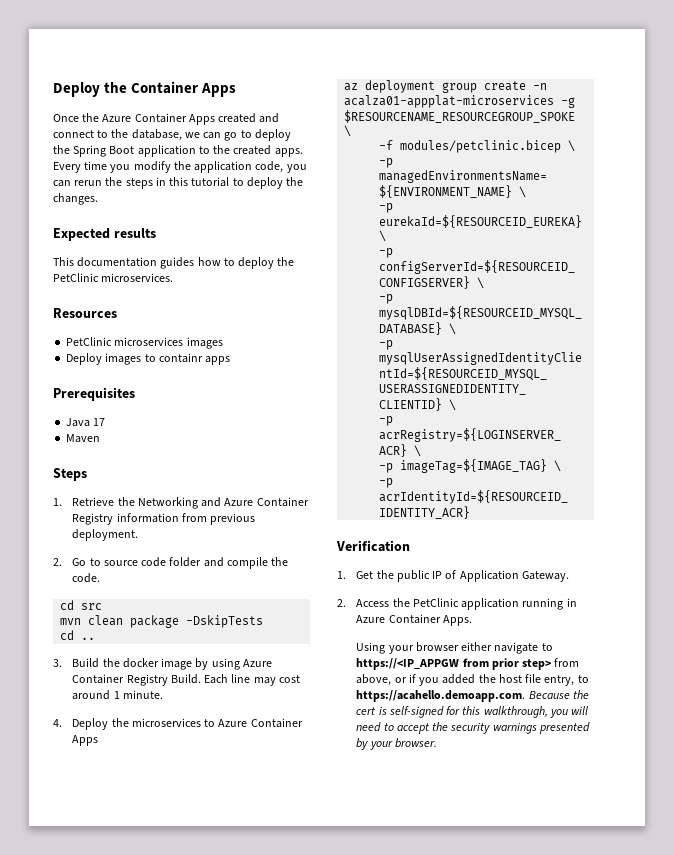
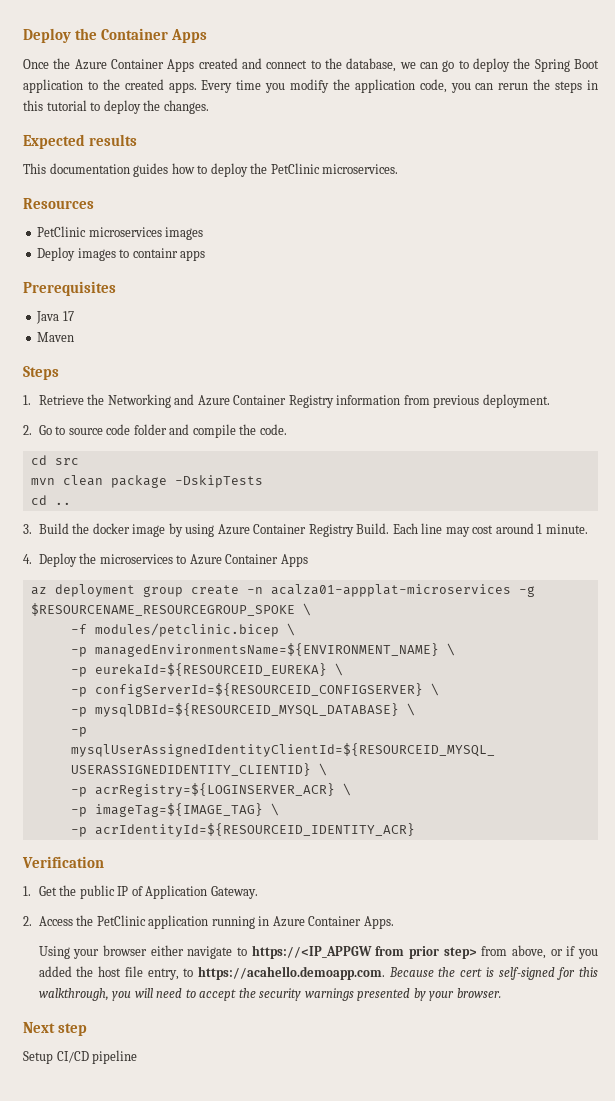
(437, 743) none -> [23,1022,87,1036] [23,1050,138,1064] // Next step // Setup CI/CD pipeline

